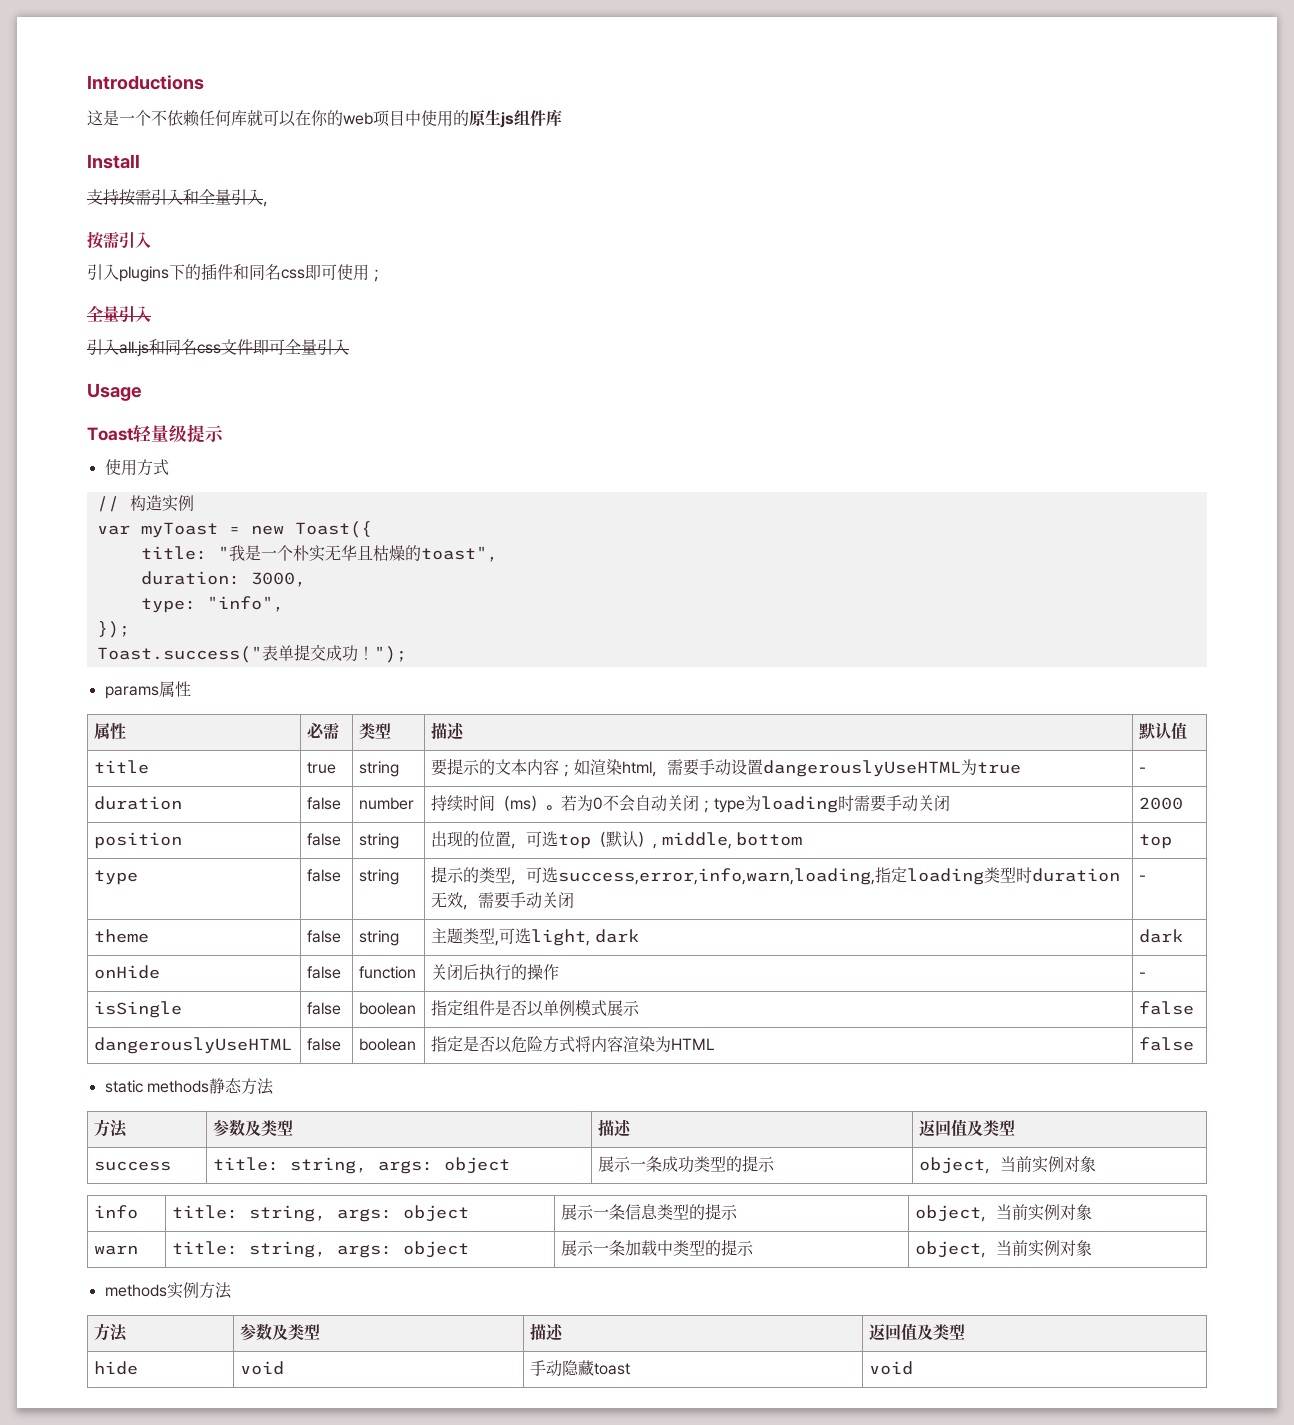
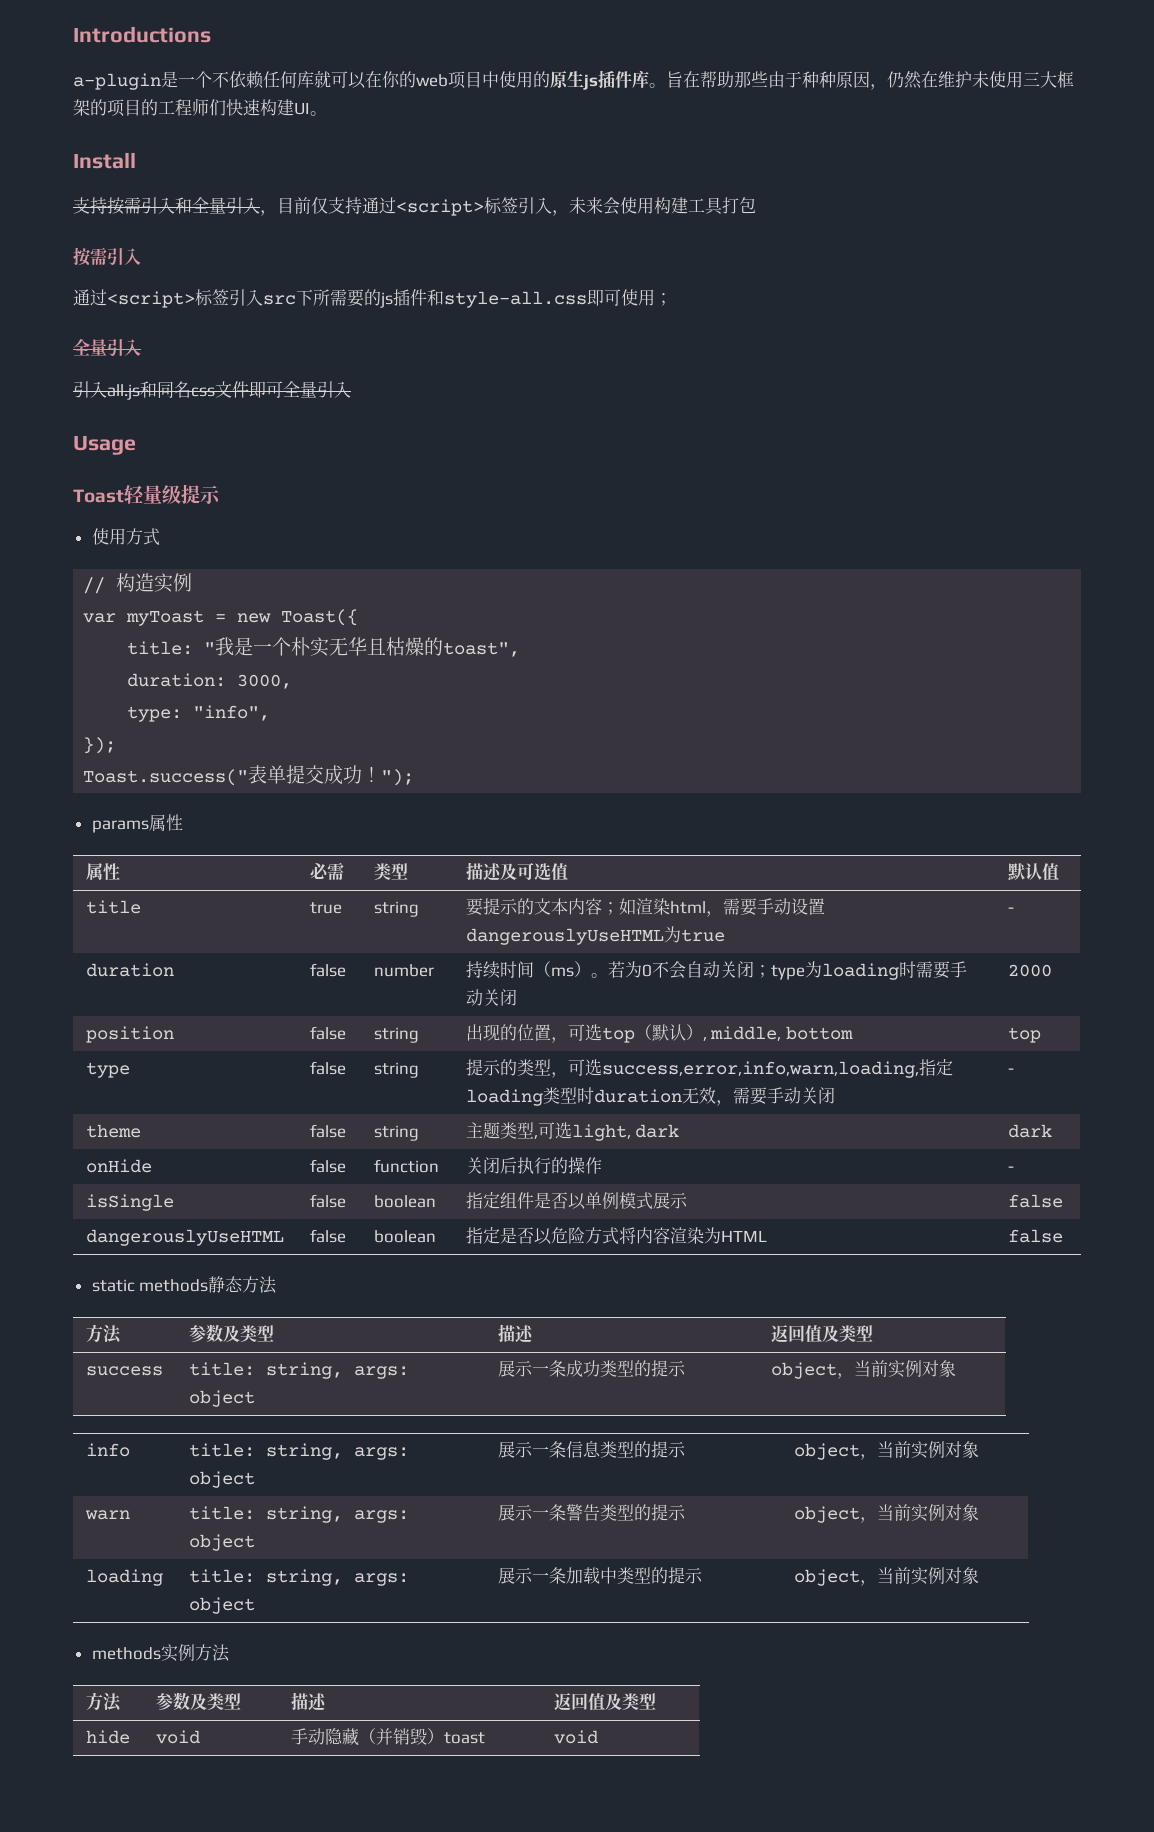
[87,110,103,126] 这 -> [73,73,161,90] a-plugin
[514,110,530,126] 组 -> [598,70,615,88] 插
(562, 117) none -> [649,71,1074,90] [73,98,327,117] 。旨在帮助那些由于种种原因，仍然在维护未使用三大框架的项目的工程师们快速构建UI。
[87,231,151,249] [87,263,305,282] // 按需引入 // 引入plugins下的插件和同名css -> [277,197,756,216] [73,247,141,266] [73,289,587,308] 目前仅支持通过<script>标签引入，未来会使用构建工具打包 // 按需引入 // 通过<script>标签引入src下所需要的js插件和style-all.css
(465, 731) none -> [499,862,568,881] 及可选值
(470, 1249) none -> [497,1504,686,1521] [793,1504,979,1523] [85,1569,163,1586] [188,1569,409,1586] [188,1597,255,1614] | 展示一条警告类型的提示 | object，当前实例对象 // loading | title: string, args: object
(595, 1368) none -> [358,1728,444,1745] （并销毁）

